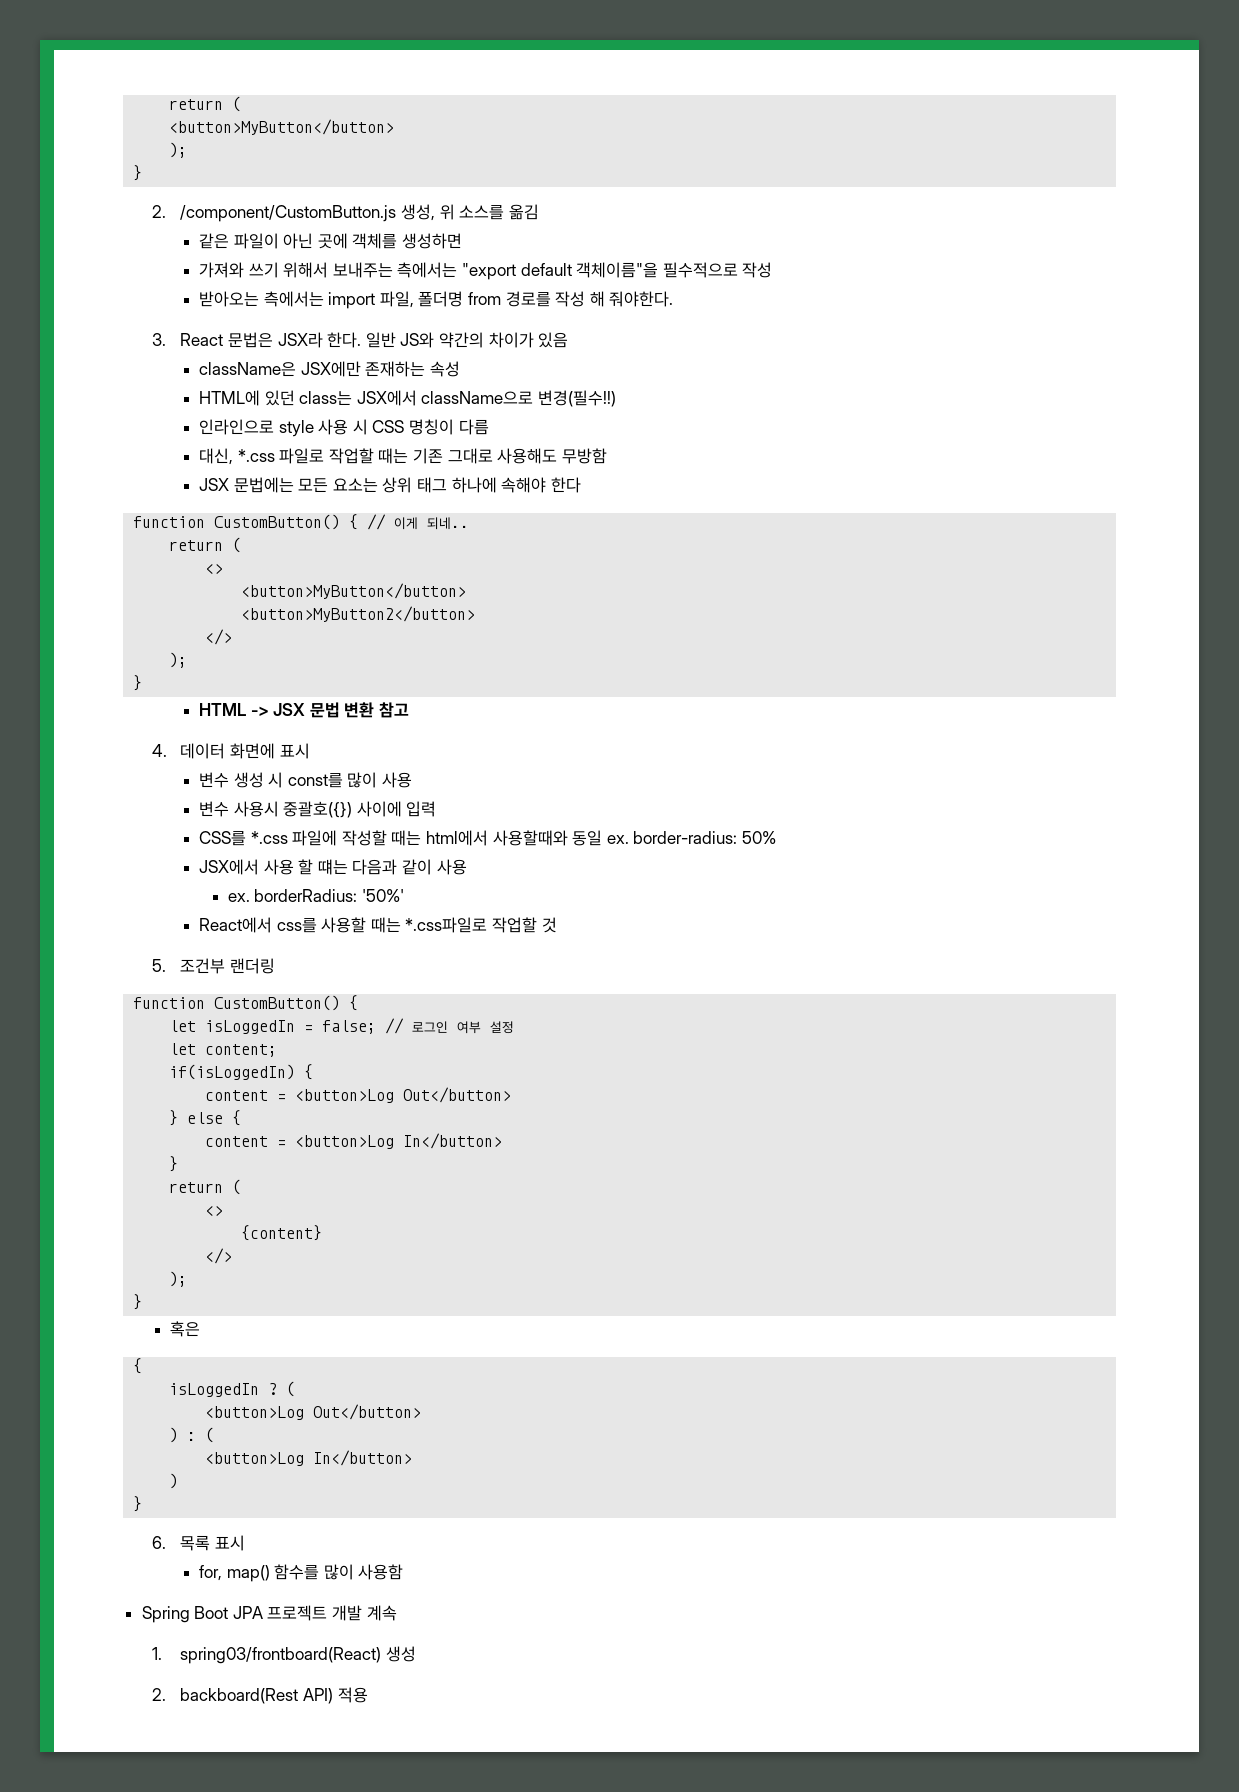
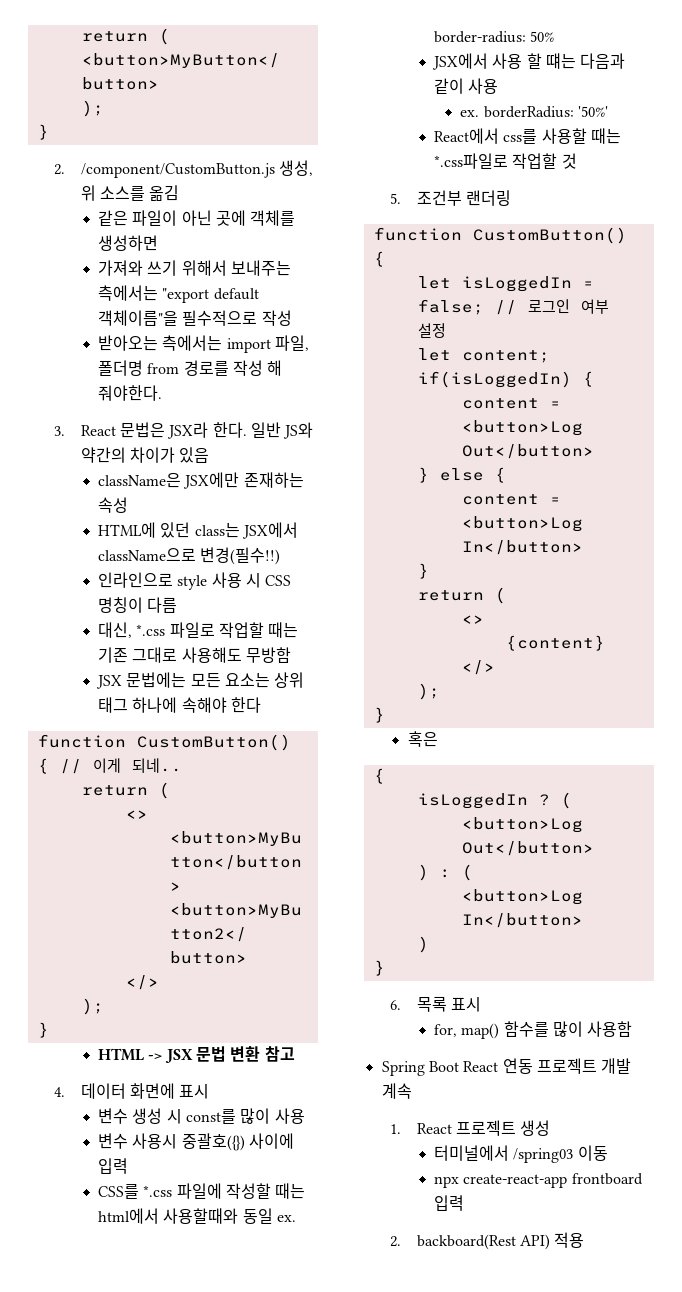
[232,1606,263,1619] JPA -> [463,1058,533,1074] React 연동
[180,1646,416,1664] spring03/frontboard(React) 생성 -> [416,1120,551,1136] [434,1145,608,1163] [434,1173,643,1188] [434,1195,465,1211] React 프로젝트 생성 // 터미널에서 /spring03 이동 // npx create-react-app frontboard 입력

